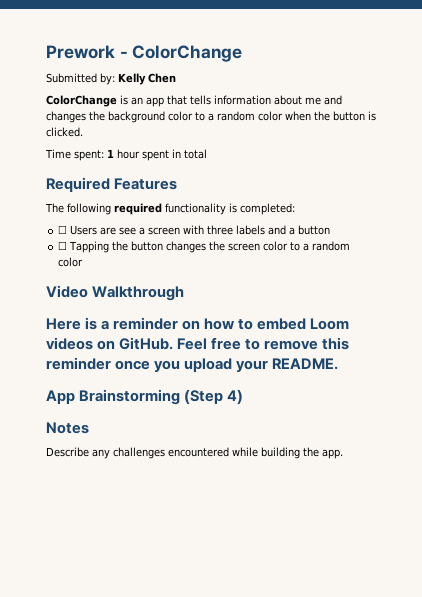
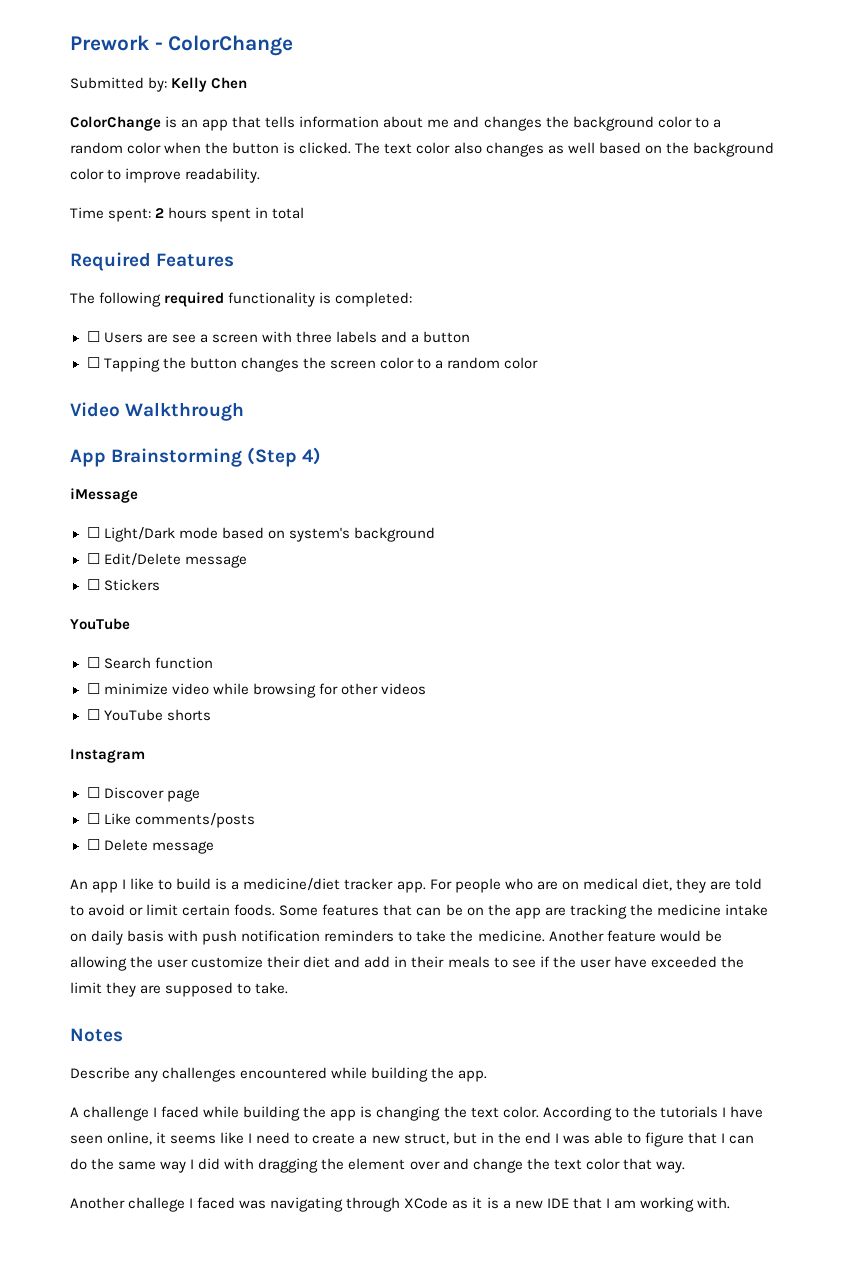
(83, 132) none -> [355,142,774,157] [70,168,261,183] The text color also changes as well based on the background color to improve readability.
[107,149,140,159] 1 hour -> [155,207,208,219] 2 hours
[46,317,350,330] [46,337,350,350] [46,357,339,372] [46,389,244,405] Here is a reminder on how to embed Loom videos on GitHub. Feel free to remove this reminder once you upload your README. // App Brainstorming (Step 4) -> [70,447,322,467] [70,488,138,503] [86,527,435,542] [86,553,247,568] [86,579,160,591] [70,618,130,630] [86,657,213,669] [86,683,426,698] [86,709,211,721] [70,749,145,763] [86,787,200,802] [86,813,255,828] [86,839,214,854] [70,878,762,893] [70,904,768,919] [70,930,722,945] [70,956,744,971] [70,982,289,997] App Brainstorming (Step 4) // iMessage // ☐ Light/Dark mode based on system's background // ☐ Edit/Delete message // ☐ Stickers // YouTube // ☐ Search function // ☐ minimize video while browsing for other videos // ☐ YouTube shorts // Instagram // ☐ Discover page // ☐ Like comments/posts // ☐ Delete message // An app I like to build is a medicine/diet tracker app. For people who are on medical diet, they are told to avoid or limit certain foods. Some features that can be on the app are tracking the medicine intake on daily basis with push notification reminders to take the medicine. Another feature would be allowing the user customize their diet and add in their meals to see if the user have exceeded the limit they are supposed to take.
(343, 454) none -> [70,1106,763,1121] [70,1132,755,1147] [70,1158,685,1173] [70,1197,730,1212] // A challenge I faced while building the app is changing the text color. According to the tutorials I have seen online, it seems like I need to create a new struct, but in the end I was able to figure that I can do the same way I did with dragging the element over and change the text color that way. // Another challege I faced was navigating through XCode as it is a new IDE that I am working with.

